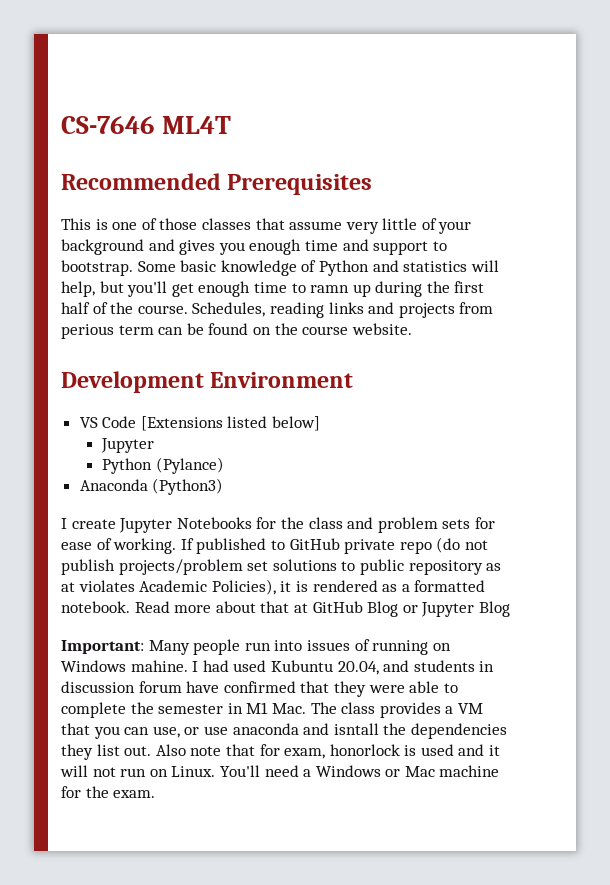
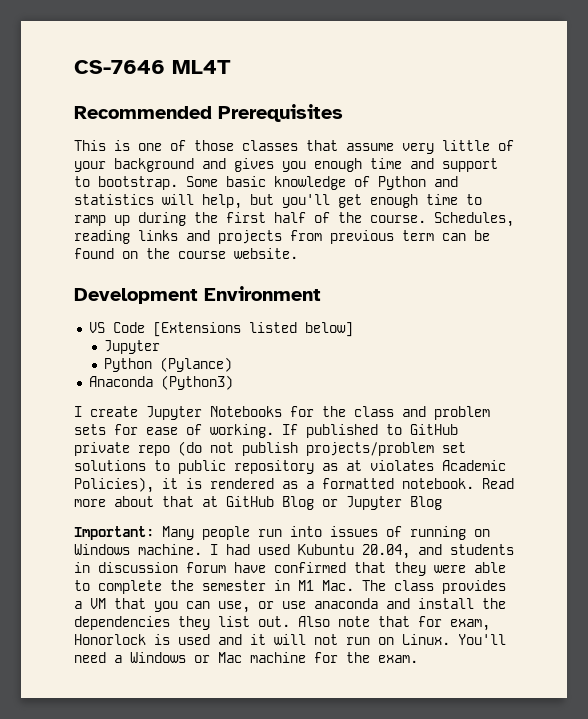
[310,285,350,293] ramn -> [74,215,106,226] ramp
[61,324,114,339] perious -> [330,230,394,244] previous
[130,660,188,672] mahine. -> [138,544,202,555] machine.
[333,723,379,735] isntall -> [418,598,474,609] install
[329,744,400,756] honorlock -> [74,634,146,645] Honorlock

